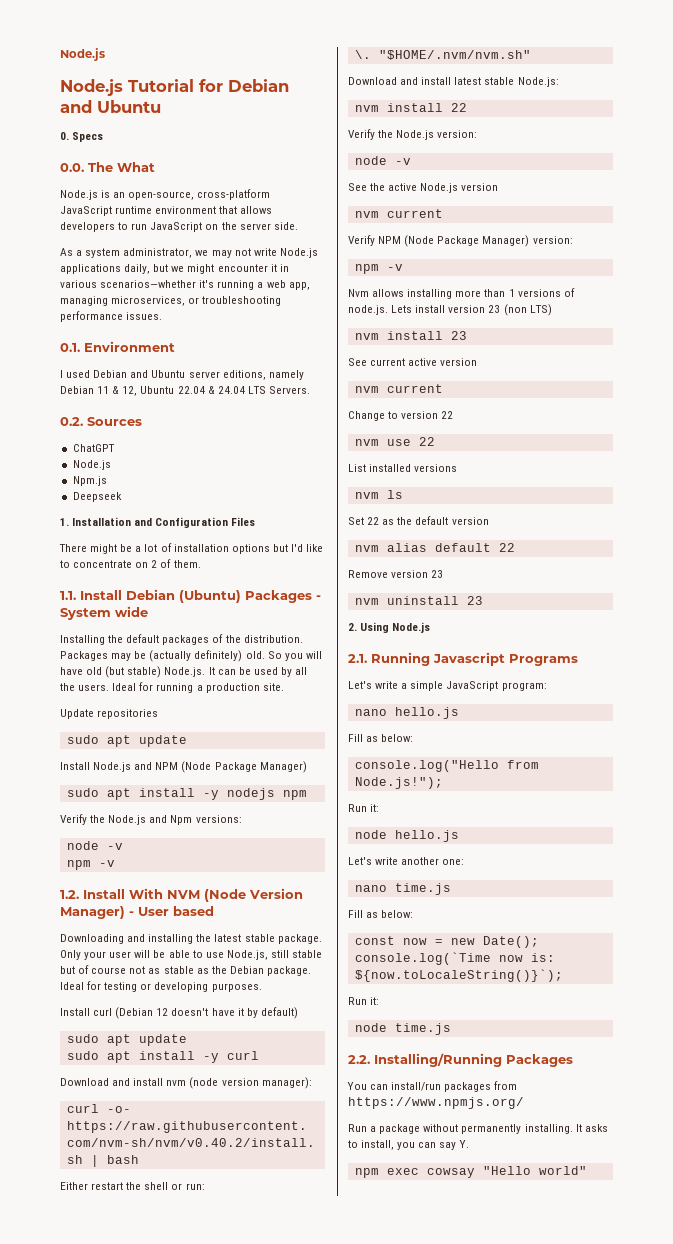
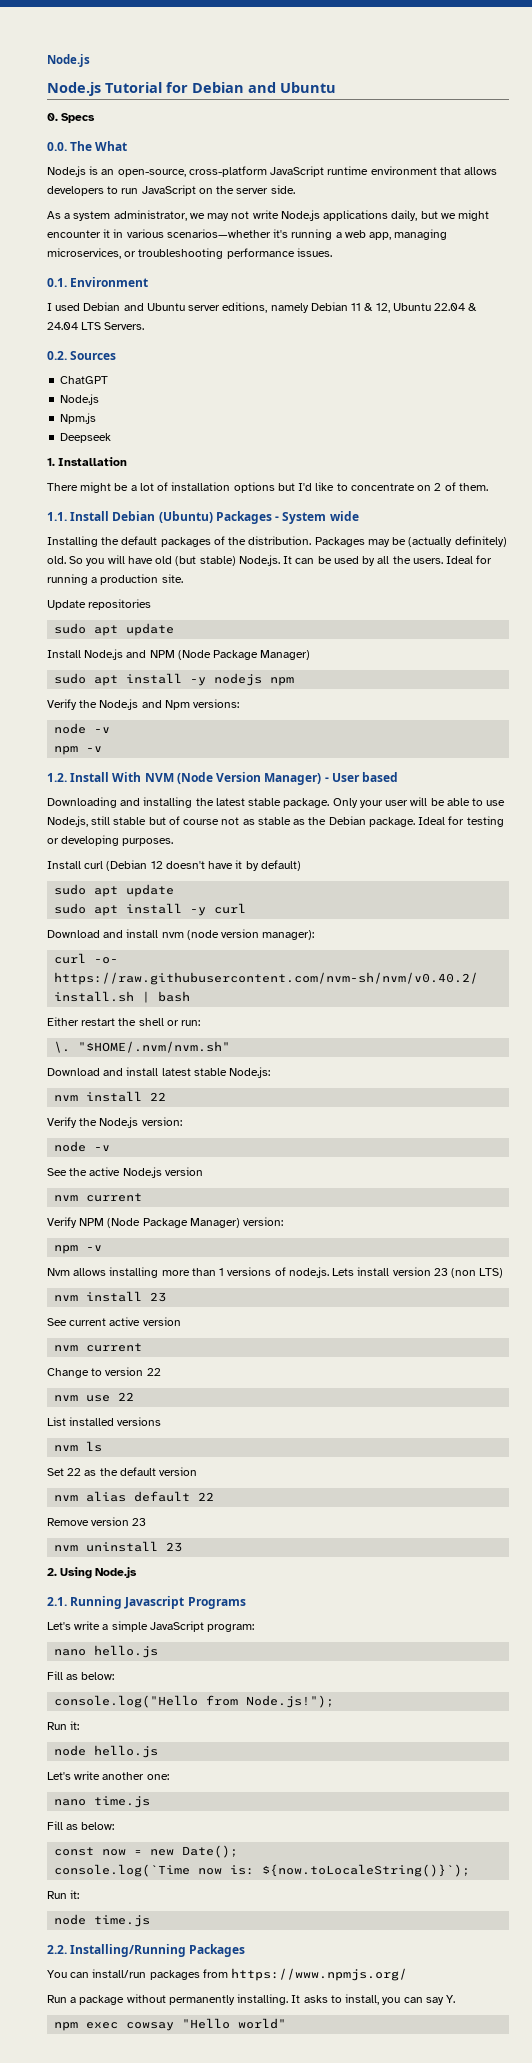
[134,517,256,528] and Configuration Files -> (128, 461) none

